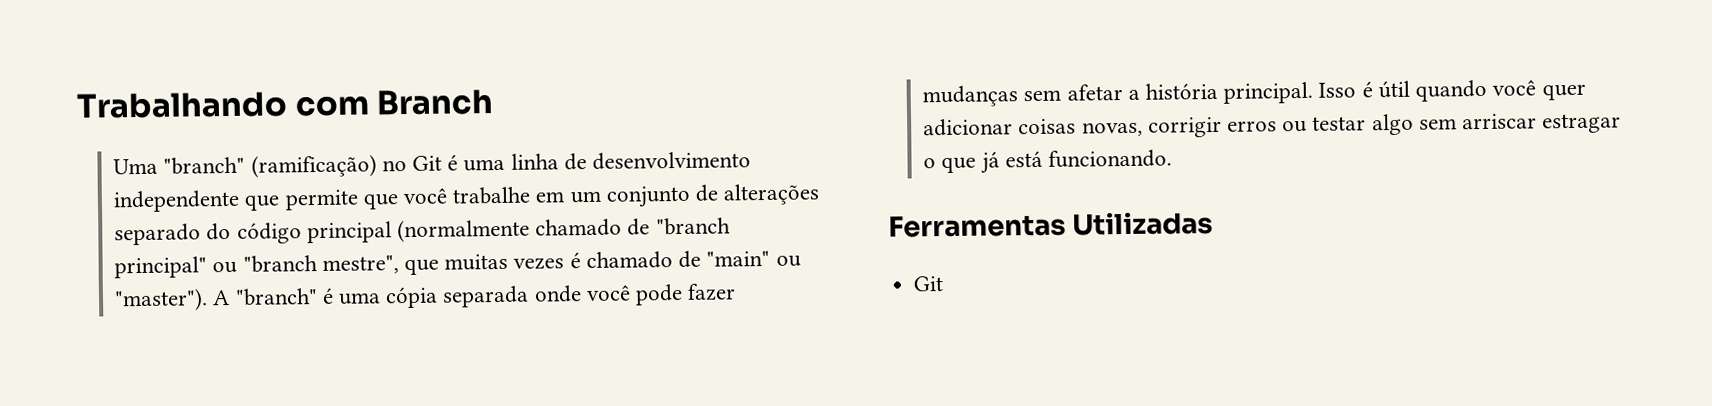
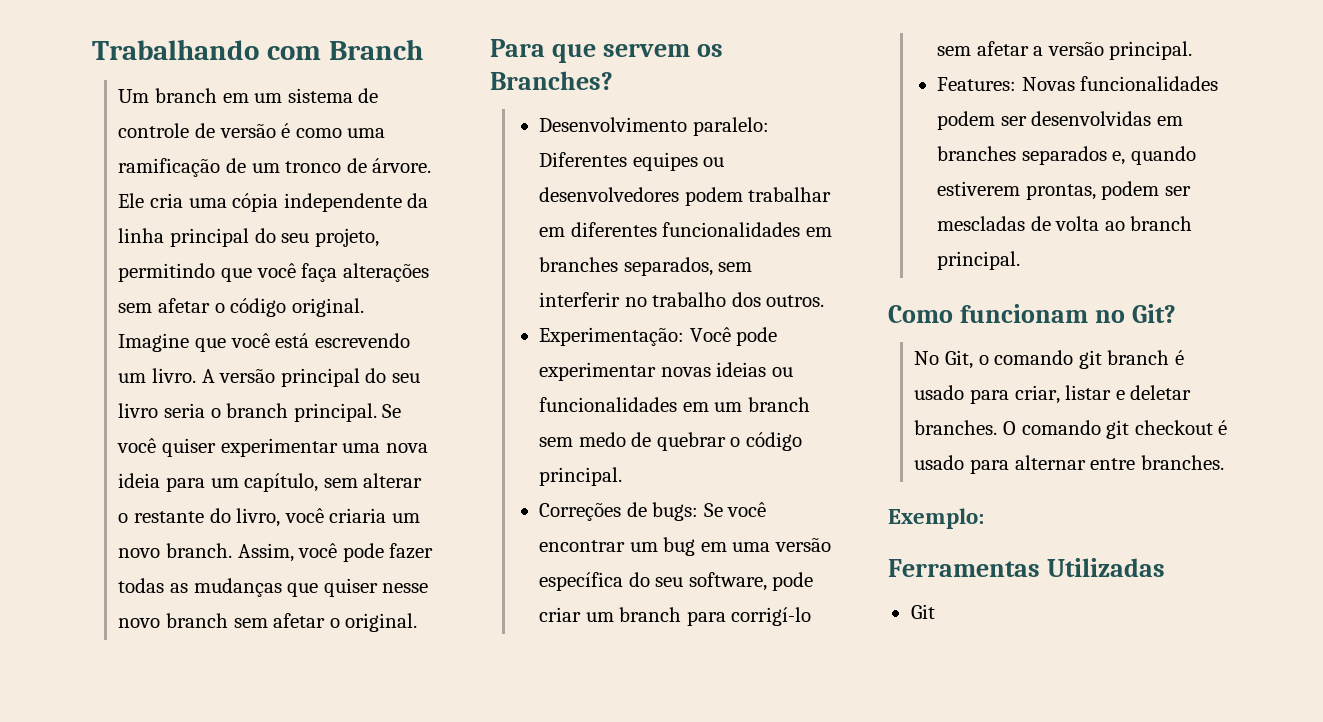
[113,151,752,178] [113,183,821,213] [114,217,731,246] [114,250,801,279] [114,283,737,312] [922,85,1019,108] Uma "branch" (ramificação) no Git é uma linha de desenvolvimento independente que permite que você trabalhe em um conjunto de alterações separado do código principal (normalmente chamado de "branch principal" ou "branch mestre", que muitas vezes é chamado de "main" ou "master"). A "branch" é uma cópia separada onde você pode fazer mudanças -> [118,88,379,103] [118,123,386,138] [118,158,432,177] [118,193,429,212] [118,228,379,247] [118,263,429,282] [118,298,364,317] [118,333,410,352] [118,368,420,387] [118,403,402,422] [117,438,428,457] [118,473,423,492] [118,508,420,527] [118,543,434,562] [118,578,429,597] [118,613,418,632] [490,39,723,63] [490,71,613,90] [539,117,769,136] [539,152,725,171] [539,187,832,206] [539,222,832,237] [539,257,753,276] [539,292,825,307] [539,327,778,346] [539,362,793,381] [539,397,810,412] [539,432,802,451] [539,467,623,486] [539,502,767,521] [539,537,831,556] [539,572,814,591] [539,607,812,626] Um branch em um sistema de controle de versão é como uma ramificação de um tronco de árvore. Ele cria uma cópia independente da linha principal do seu projeto, permitindo que você faça alterações sem afetar o código original. Imagine que você está escrevendo um livro. A versão principal do seu livro seria o branch principal. Se você quiser experimentar uma nova ideia para um capítulo, sem alterar o restante do livro, você criaria um novo branch. Assim, você pode fazer todas as mudanças que quiser nesse novo branch sem afetar o original. // Para que servem os Branches? // Desenvolvimento paralelo: Diferentes equipes ou desenvolvedores podem trabalhar em diferentes funcionalidades em branches separados, sem interferir no trabalho dos outros. // Experimentação: Você pode experimentar novas ideias ou funcionalidades em um branch sem medo de quebrar o código principal. // Correções de bugs: Se você encontrar um bug em uma versão específica do seu software, pode criar um branch para corrigí-lo
[1145,79,1586,104] [923,113,1622,138] [923,149,1173,174] história principal. Isso é útil quando você quer adicionar coisas novas, corrigir erros ou testar algo sem arriscar estragar o que já está funcionando. -> [1047,41,1193,60] [937,76,1219,91] [937,111,1183,130] [937,146,1196,165] [937,181,1191,200] [937,216,1193,231] [937,251,1021,270] [888,304,1176,323] [914,350,1184,369] [914,385,1192,404] [914,420,1228,439] [914,455,1224,474] [888,508,984,529] versão principal. // Features: Novas funcionalidades podem ser desenvolvidas em branches separados e, quando estiverem prontas, podem ser mescladas de volta ao branch principal. // Como funcionam no Git? // No Git, o comando git branch é usado para criar, listar e deletar branches. O comando git checkout é usado para alternar entre branches. // Exemplo:

